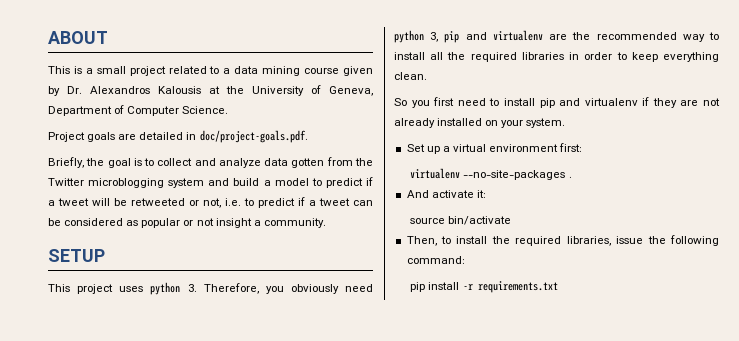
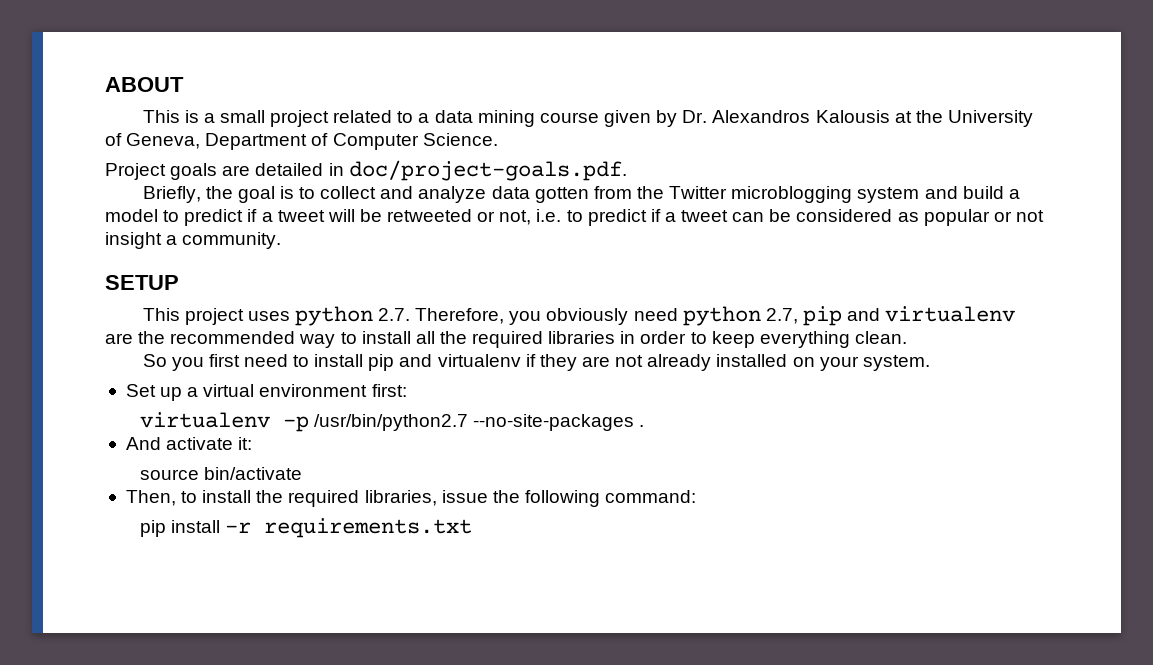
[187,284,197,292] 3. -> [378,308,411,321] 2.7.
[430,32,439,42] 3, -> [765,308,798,324] 2.7,
(461, 173) none -> [282,414,468,432] -p /usr/bin/python2.7

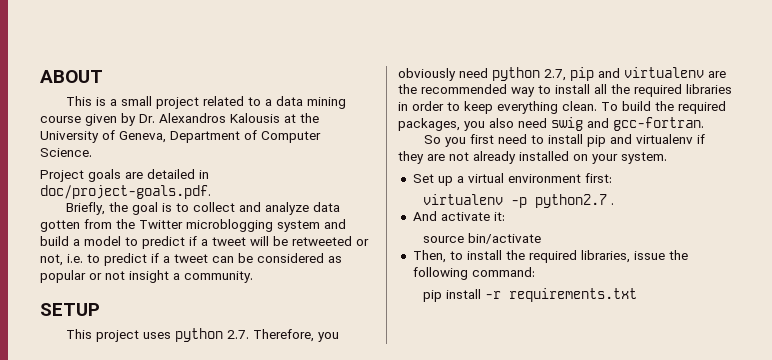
(907, 337) none -> [601,101,726,114] [398,117,704,131] To build the required packages, you also need swig and gcc-fortran.
[313,414,634,431] /usr/bin/python2.7 --no-site-packages -> [534,194,607,208] python2.7

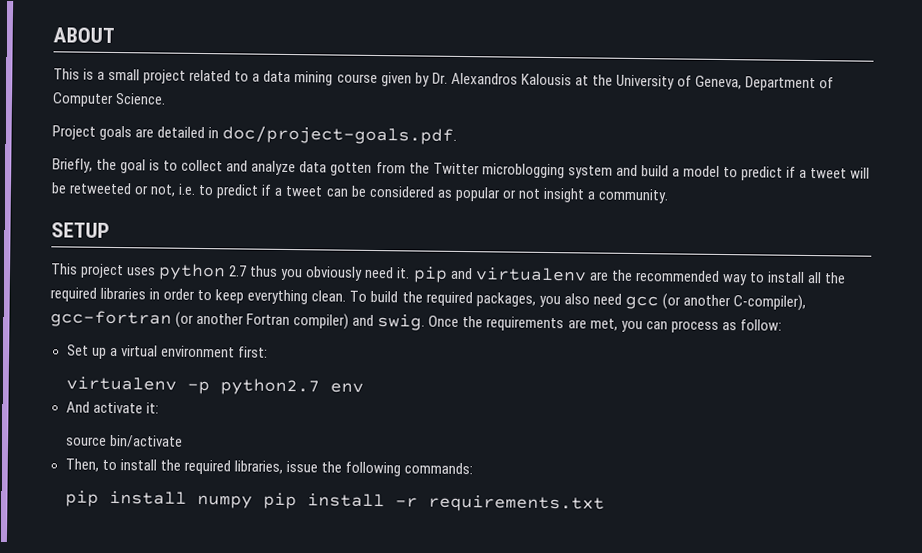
[226,329,314,342] 2.7. Therefore, -> [228,265,279,277] 2.7 thus
[492,67,566,81] python 2.7, -> [396,267,411,279] it.
[551,117,704,131] [423,134,705,147] [398,151,667,164] swig and gcc-fortran. // So you first need to install pip and virtualenv if they are not already installed on your system. -> [624,293,806,311] [50,310,782,333] gcc (or another C-compiler), gcc-fortran (or another Fortran compiler) and swig. Once the requirements are met, you can process as follow:
[610,203,614,205] . -> [330,382,365,393] env
[471,267,535,277] [422,289,481,302] command: // pip install -> [403,462,473,475] [65,490,386,510] commands: // pip install numpy pip install

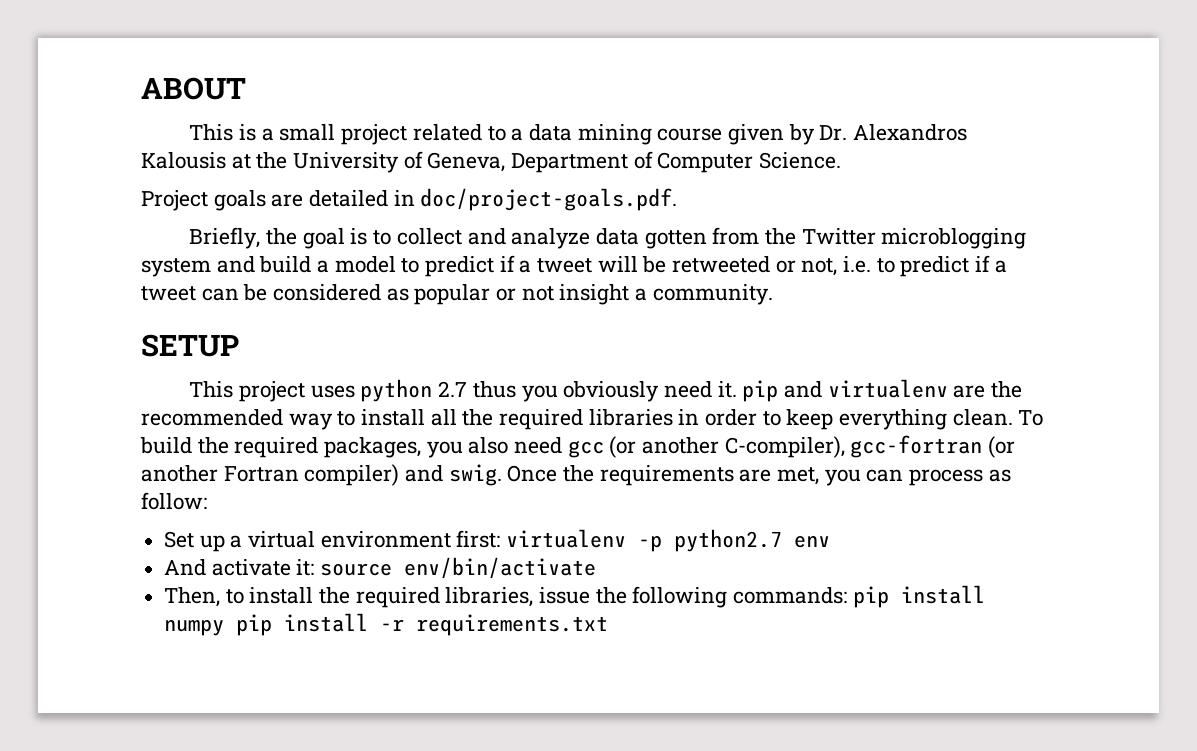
(268, 352) // -> (501, 539) none
[66,434,184,448] // source bin/activate -> [320,557,597,579] source env/bin/activate
(473, 468) // -> (848, 595) none

